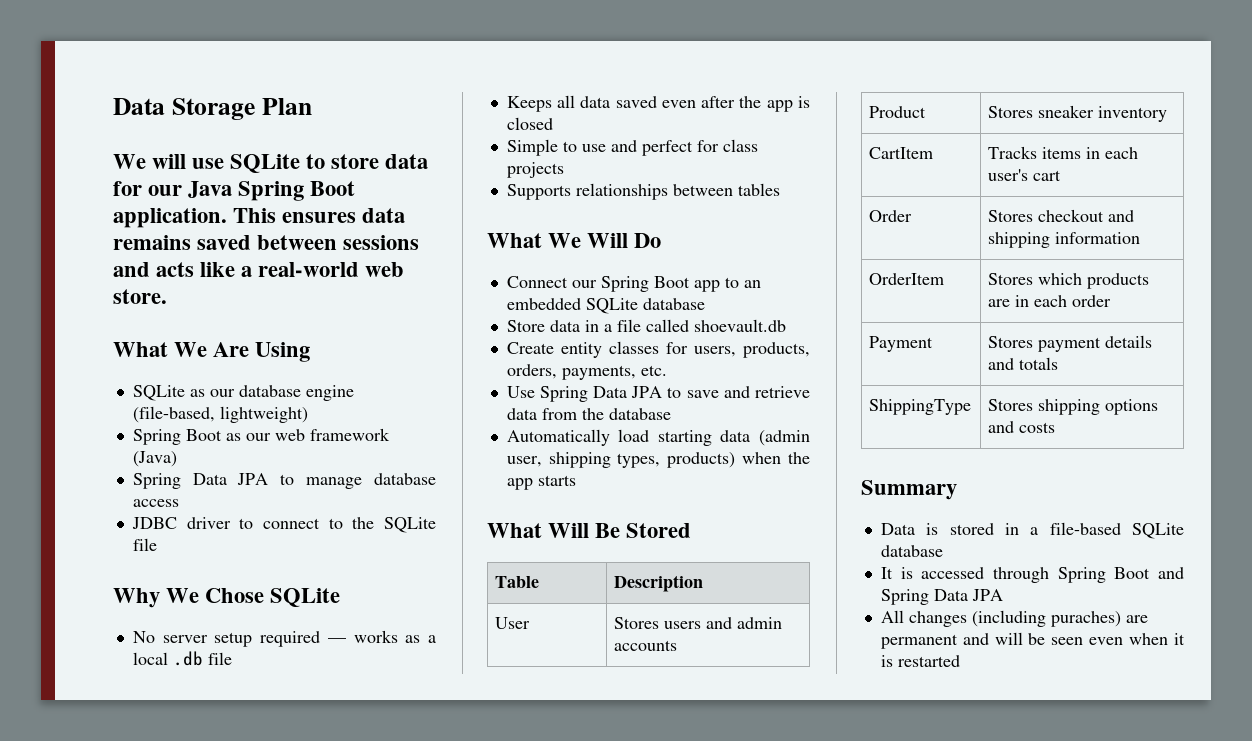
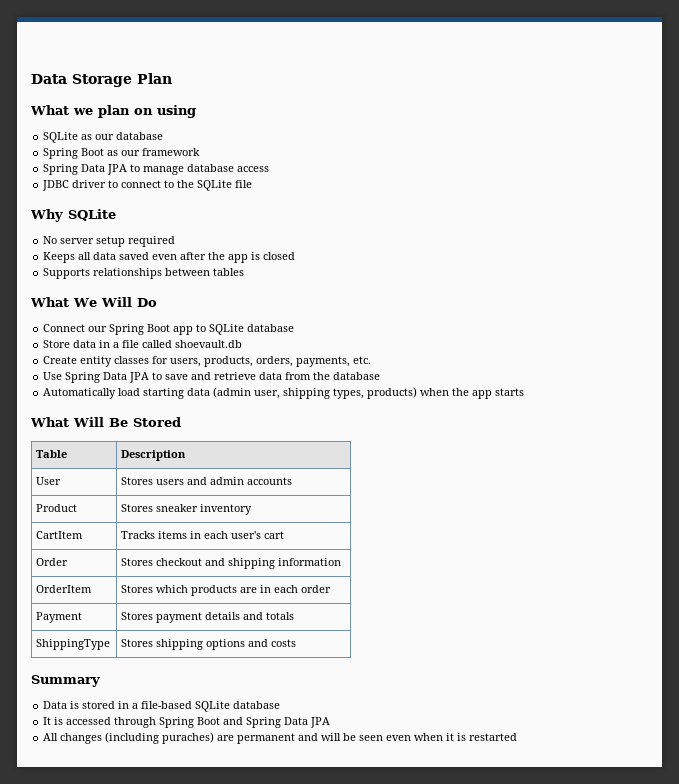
[113,154,429,173] [113,181,356,201] [113,208,406,228] [113,235,420,250] [113,262,405,277] [113,289,167,304] [113,342,311,362] We will use SQLite to store data for our Java Spring Boot application. This ensures data remains saved between sessions and acts like a real-world web store. // What We Are Using -> [30,105,196,118] What we plan on using
[305,385,354,401] [132,406,308,423] engine (file-based, lightweight) -> (164, 136) none
[274,429,305,441] web -> (141, 153) none
[132,451,177,467] (Java) -> (201, 152) none
[166,588,265,603] We Chose -> (63, 215) none
[327,630,436,643] [132,651,232,666] — works as a local .db file -> (176, 241) none
[506,139,758,156] [506,162,564,178] // Simple to use and perfect for class projects -> (296, 256) none
[743,280,761,288] [506,298,581,310] an embedded -> (207, 328) none

